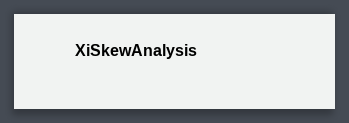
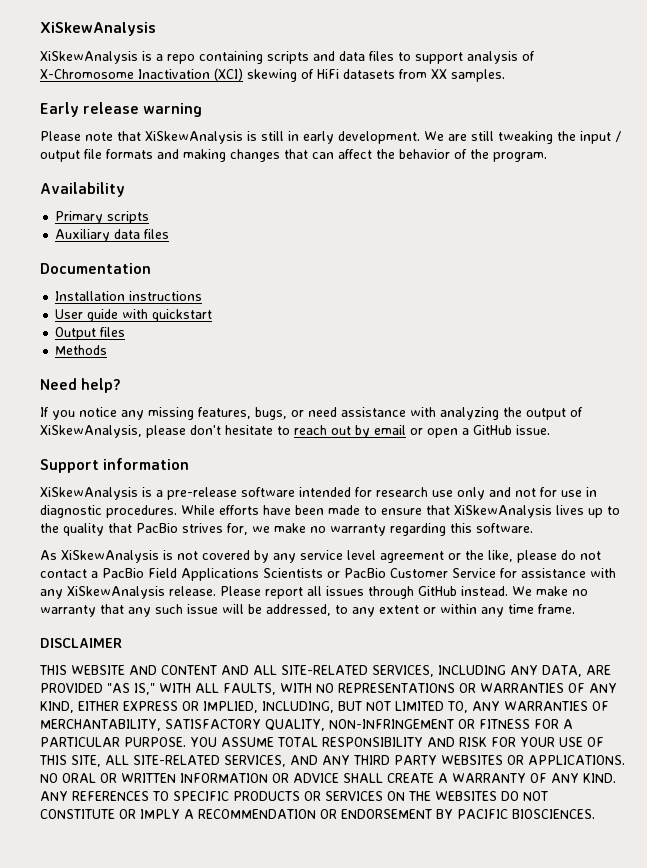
[75,44,197,59] XiSkewAnalysis -> [40,22,156,36] [40,51,535,64] [40,68,505,82] [40,102,203,117] [40,131,621,144] [40,149,547,162] [40,182,125,197] [55,211,150,224] [55,229,170,242] [40,263,151,274] [55,291,203,301] [55,309,213,322] [55,327,126,340] [55,345,108,355] [40,378,122,393] [40,407,583,420] [40,425,550,438] [40,458,190,473] [40,487,597,500] [40,505,620,518] [40,523,533,536] [40,550,601,563] [40,568,616,581] [40,586,588,599] [40,604,575,617] [40,638,122,648] [39,665,611,677] [40,683,617,695] [40,701,609,713] [40,719,573,731] [40,737,604,747] [39,755,625,767] [40,773,616,783] [40,791,548,801] [40,809,595,819] XiSkewAnalysis // XiSkewAnalysis is a repo containing scripts and data files to support analysis of X-Chromosome Inactivation (XCI) skewing of HiFi datasets from XX samples. // Early release warning // Please note that XiSkewAnalysis is still in early development. We are still tweaking the input / output file formats and making changes that can affect the behavior of the program. // Availability // Primary scripts // Auxiliary data files // Documentation // Installation instructions // User guide with quickstart // Output files // Methods // Need help? // If you notice any missing features, bugs, or need assistance with analyzing the output of XiSkewAnalysis, please don't hesitate to reach out by email or open a GitHub issue. // Support information // XiSkewAnalysis is a pre-release software intended for research use only and not for use in diagnostic procedures. While efforts have been made to ensure that XiSkewAnalysis lives up to the quality that PacBio strives for, we make no warranty regarding this software. // As XiSkewAnalysis is not covered by any service level agreement or the like, please do not contact a PacBio Field Applications Scientists or PacBio Customer Service for assistance with any XiSkewAnalysis release. Please report all issues through GitHub instead. We make no warranty that any such issue will be addressed, to any extent or within any time frame. // DISCLAIMER // THIS WEBSITE AND CONTENT AND ALL SITE-RELATED SERVICES, INCLUDING ANY DATA, ARE PROVIDED "AS IS," WITH ALL FAULTS, WITH NO REPRESENTATIONS OR WARRANTIES OF ANY KIND, EITHER EXPRESS OR IMPLIED, INCLUDING, BUT NOT LIMITED TO, ANY WARRANTIES OF MERCHANTABILITY, SATISFACTORY QUALITY, NON-INFRINGEMENT OR FITNESS FOR A PARTICULAR PURPOSE. YOU ASSUME TOTAL RESPONSIBILITY AND RISK FOR YOUR USE OF THIS SITE, ALL SITE-RELATED SERVICES, AND ANY THIRD PARTY WEBSITES OR APPLICATIONS. NO ORAL OR WRITTEN INFORMATION OR ADVICE SHALL CREATE A WARRANTY OF ANY KIND. ANY REFERENCES TO SPECIFIC PRODUCTS OR SERVICES ON THE WEBSITES DO NOT CONSTITUTE OR IMPLY A RECOMMENDATION OR ENDORSEMENT BY PACIFIC BIOSCIENCES.

